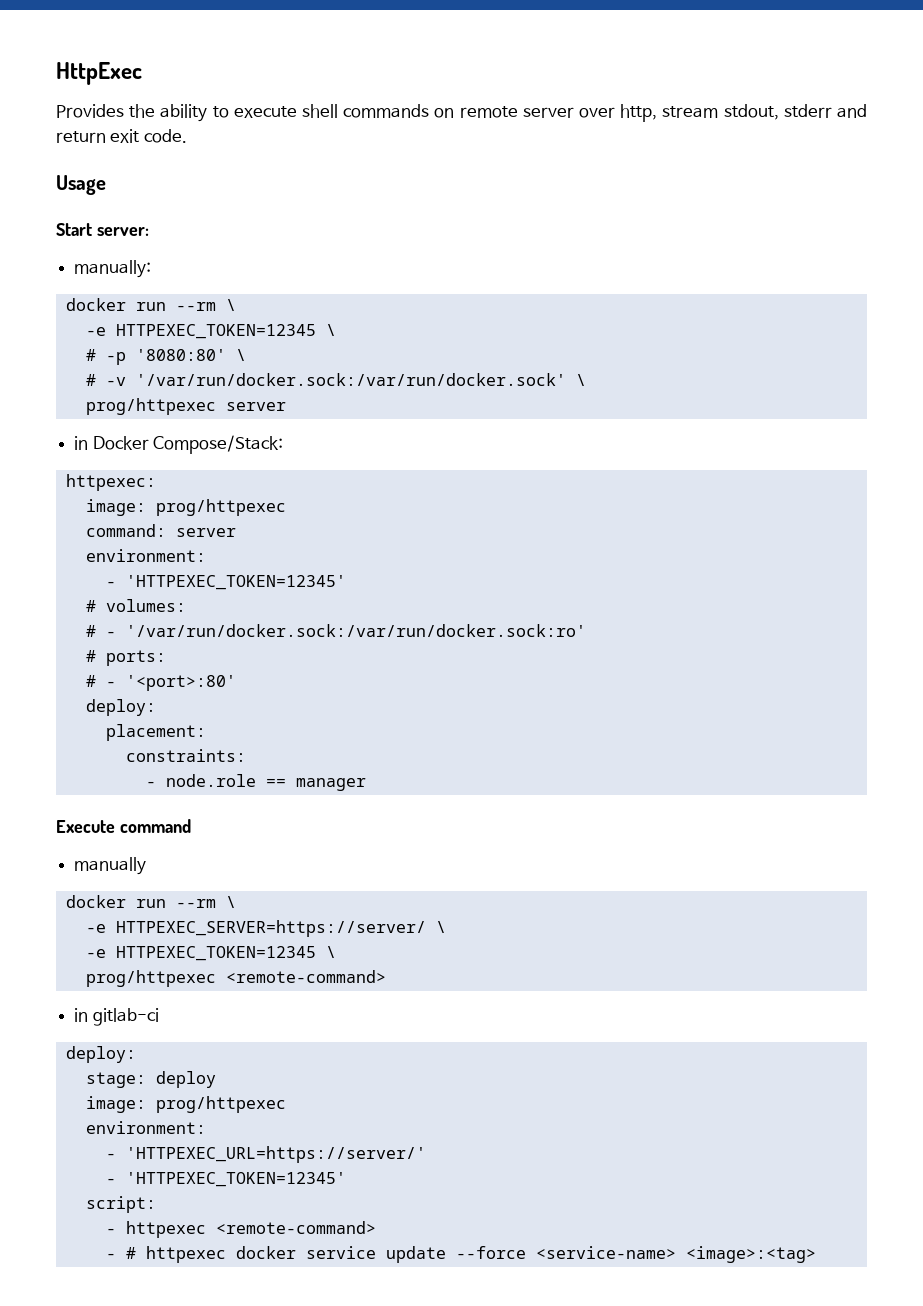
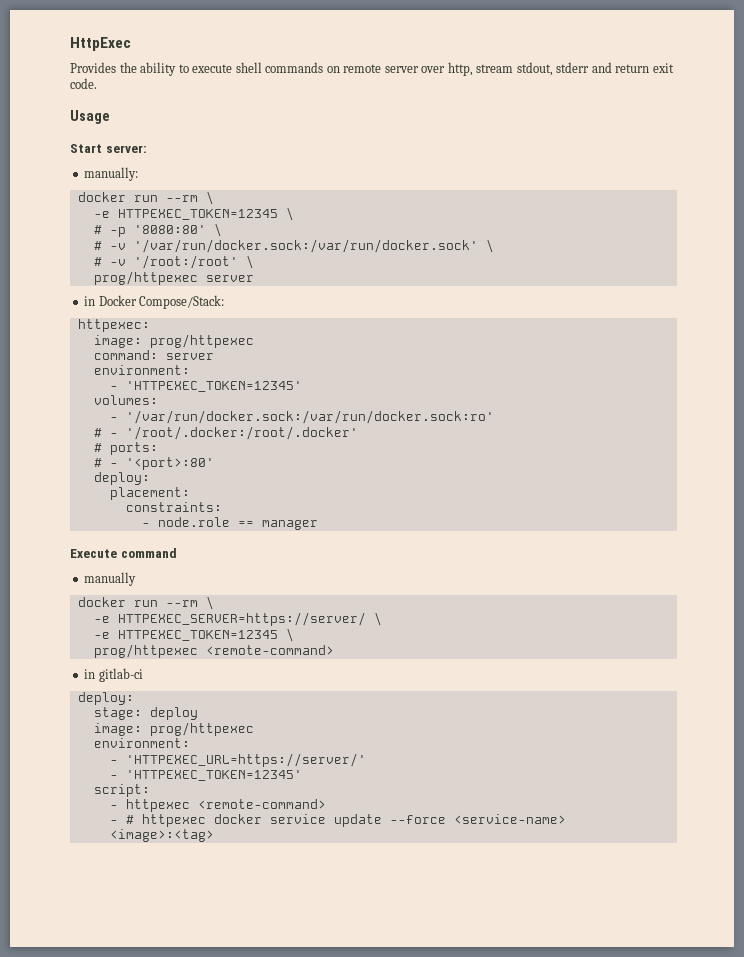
(586, 380) none -> [93,255,254,269] // # -v '/root:/root' \
[85,600,96,612] # -> (302, 386) none
[85,624,586,637] // # - '/var/run/docker.sock:/var/run/docker.sock:ro' -> [109,410,494,424] [93,426,358,440] // - '/var/run/docker.sock:/var/run/docker.sock:ro' // # - '/root/.docker:/root/.docker'

